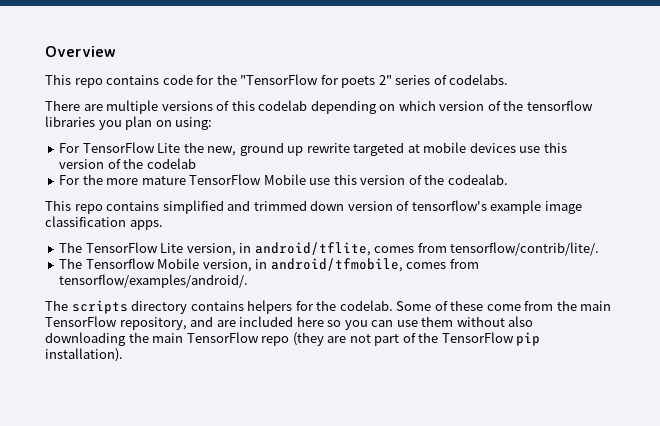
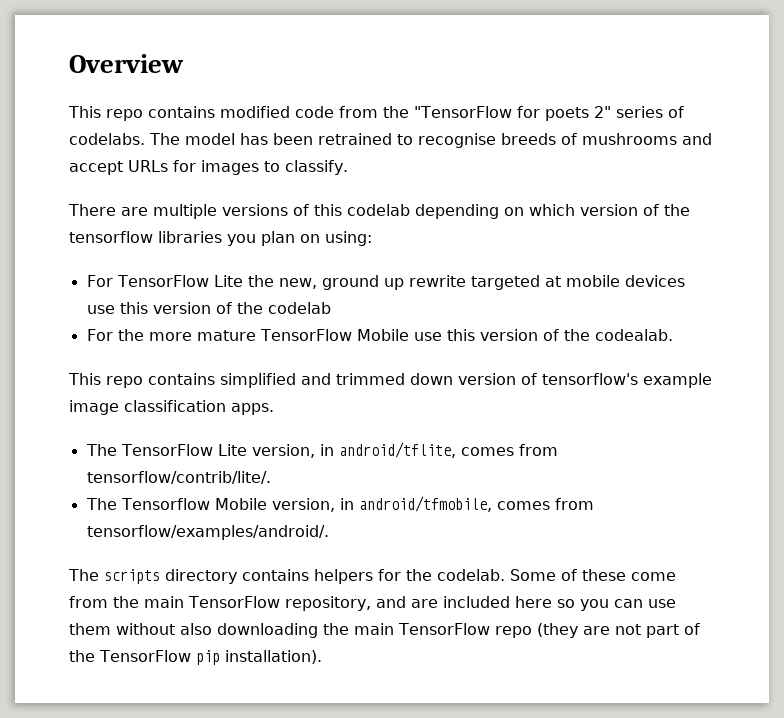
[162,74,215,85] code for -> [220,106,378,118] modified code from
(509, 79) none -> [149,133,712,148] [69,160,348,175] The model has been retrained to recognise breeds of mushrooms and accept URLs for images to classify.

